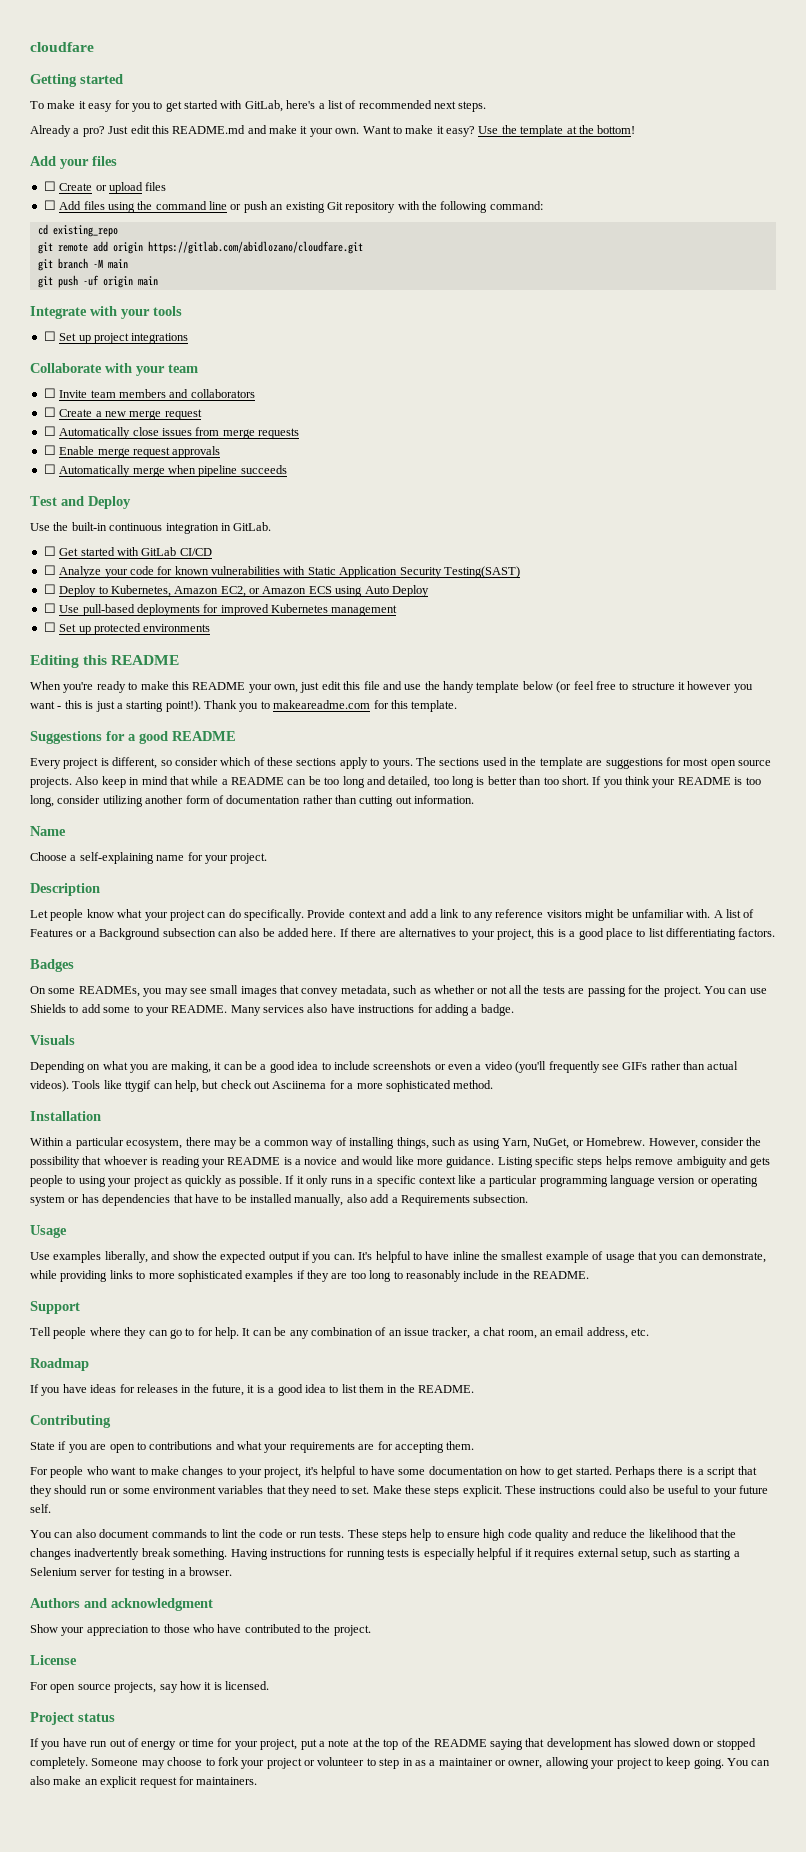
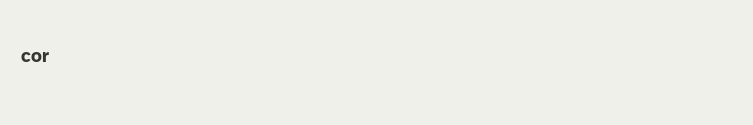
[30,42,94,52] [30,74,123,87] [30,100,487,112] [30,125,636,137] [30,156,117,169] [43,181,167,194] [43,200,543,213] [37,224,118,237] [37,241,363,254] [37,258,128,271] [37,275,158,288] [30,306,182,319] [43,331,189,344] [30,363,198,376] [43,388,255,398] [43,407,202,420] [43,426,299,439] [43,445,221,458] [43,464,287,477] [30,496,131,509] [30,522,272,534] [43,546,212,556] [43,565,520,578] [43,584,429,597] [43,603,398,616] [43,622,211,635] [30,655,180,668] [30,681,753,693] [30,700,458,712] [30,731,236,744] [30,757,771,769] [30,776,761,788] [30,795,475,807] [30,826,66,836] [30,852,268,864] [30,883,100,896] [30,909,755,921] [30,928,776,940] [30,959,74,972] [30,985,767,997] [30,1004,514,1016] [30,1035,75,1045] [30,1061,739,1073] [30,1080,494,1092] [30,1111,101,1121] [30,1137,762,1149] [30,1156,771,1168] [30,1175,758,1187] [30,1194,529,1206] [30,1225,67,1238] [30,1251,766,1263] [30,1270,590,1282] [30,1301,80,1314] [30,1327,649,1339] [30,1358,89,1371] [30,1384,475,1396] [30,1415,111,1428] [30,1441,475,1453] [30,1466,757,1478] [30,1485,768,1497] [30,1504,51,1513] [30,1529,737,1541] [30,1548,740,1560] [30,1567,233,1579] [30,1598,213,1611] [30,1624,371,1636] [30,1655,77,1665] [30,1681,269,1693] [30,1712,115,1725] [30,1738,756,1750] [30,1757,771,1769] [30,1776,258,1788] cloudfare // Getting started // To make it easy for you to get started with GitLab, here's a list of recommended next steps. // Already a pro? Just edit this README.md and make it your own. Want to make it easy? Use the template at the bottom! // Add your files // ☐ Create or upload files // ☐ Add files using the command line or push an existing Git repository with the following command: // cd existing_repo // git remote add origin https://gitlab.com/abidlozano/cloudfare.git // git branch -M main // git push -uf origin main // Integrate with your tools // ☐ Set up project integrations // Collaborate with your team // ☐ Invite team members and collaborators // ☐ Create a new merge request // ☐ Automatically close issues from merge requests // ☐ Enable merge request approvals // ☐ Automatically merge when pipeline succeeds // Test and Deploy // Use the built-in continuous integration in GitLab. // ☐ Get started with GitLab CI/CD // ☐ Analyze your code for known vulnerabilities with Static Application Security Testing(SAST) // ☐ Deploy to Kubernetes, Amazon EC2, or Amazon ECS using Auto Deploy // ☐ Use pull-based deployments for improved Kubernetes management // ☐ Set up protected environments // Editing this README // When you're ready to make this README your own, just edit this file and use the handy template below (or feel free to structure it however you want - this is just a starting point!). Thank you to makeareadme.com for this template. // Suggestions for a good README // Every project is different, so consider which of these sections apply to yours. The sections used in the template are suggestions for most open source projects. Also keep in mind that while a README can be too long and detailed, too long is better than too short. If you think your README is too long, consider utilizing another form of documentation rather than cutting out information. // Name // Choose a self-explaining name for your project. // Description // Let people know what your project can do specifically. Provide context and add a link to any reference visitors might be unfamiliar with. A list of Features or a Background subsection can also be added here. If there are alternatives to your project, this is a good place to list differentiating factors. // Badges // On some READMEs, you may see small images that convey metadata, such as whether or not all the tests are passing for the project. You can use Shields to add some to your README. Many services also have instructions for adding a badge. // Visuals // Depending on what you are making, it can be a good idea to include screenshots or even a video (you'll frequently see GIFs rather than actual videos). Tools like ttygif can help, but check out Asciinema for a more sophisticated method. // Installation // Within a particular ecosystem, there may be a common way of installing things, such as using Yarn, NuGet, or Homebrew. However, consider the possibility that whoever is reading your README is a novice and would like more guidance. Listing specific steps helps remove ambiguity and gets people to using your project as quickly as possible. If it only runs in a specific context like a particular programming language version or operating system or has dependencies that have to be installed manually, also add a Requirements subsection. // Usage // Use examples liberally, and show the expected output if you can. It's helpful to have inline the smallest example of usage that you can demonstrate, while providing links to more sophisticated examples if they are too long to reasonably include in the README. // Support // Tell people where they can go to for help. It can be any combination of an issue tracker, a chat room, an email address, etc. // Roadmap // If you have ideas for releases in the future, it is a good idea to list them in the README. // Contributing // State if you are open to contributions and what your requirements are for accepting them. // For people who want to make changes to your project, it's helpful to have some documentation on how to get started. Perhaps there is a script that they should run or some environment variables that they need to set. Make these steps explicit. These instructions could also be useful to your future self. // You can also document commands to lint the code or run tests. These steps help to ensure high code quality and reduce the likelihood that the changes inadvertently break something. Having instructions for running tests is especially helpful if it requires external setup, such as starting a Selenium server for testing in a browser. // Authors and acknowledgment // Show your appreciation to those who have contributed to the project. // License // For open source projects, say how it is licensed. // Project status // If you have run out of energy or time for your project, put a note at the top of the README saying that development has slowed down or stopped completely. Someone may choose to fork your project or volunteer to step in as a maintainer or owner, allowing your project to keep going. You can also make an explicit request for maintainers. -> [21,52,49,62] cor

